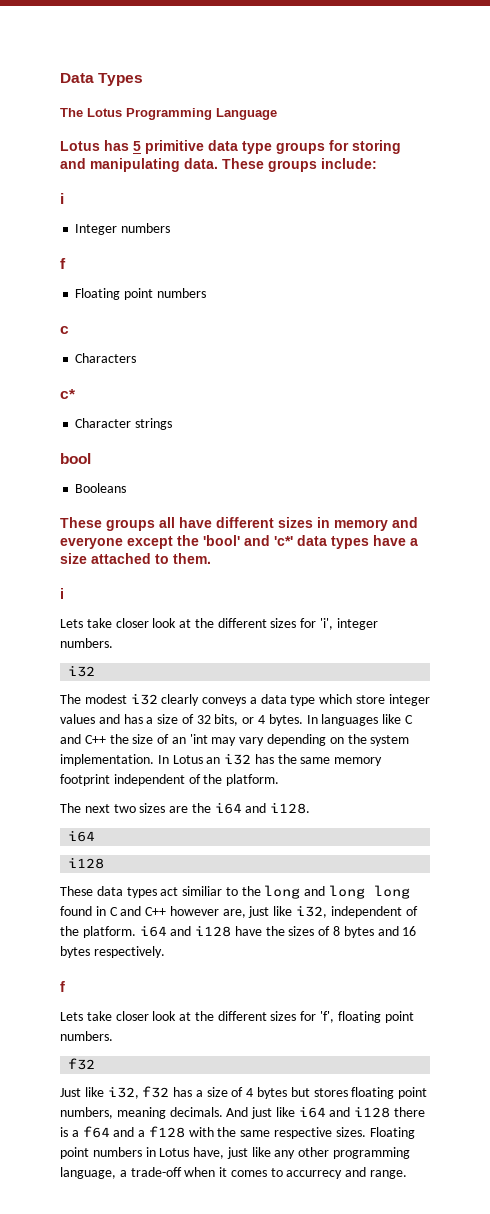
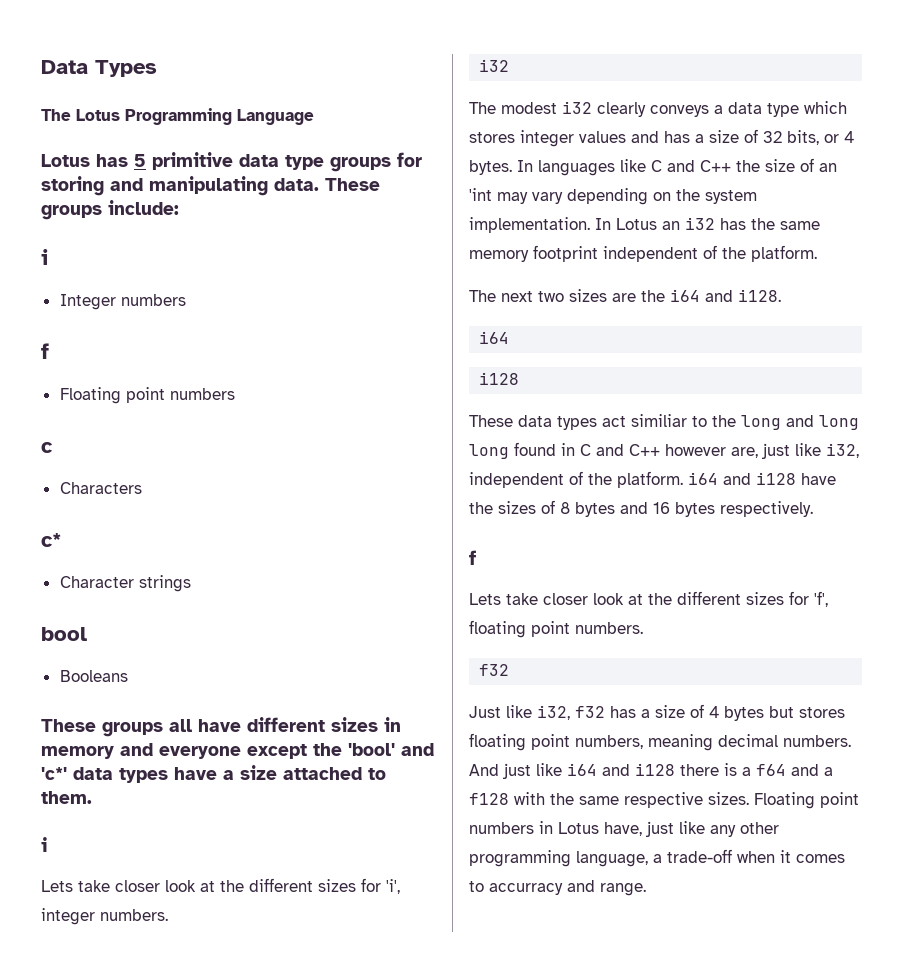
[356,695,386,704] store -> [469,132,515,143] stores
[169,1107,223,1117] decimals. -> [718,734,851,747] decimal numbers.
[286,1170,343,1179] accurrecy -> [489,883,563,895] accurracy

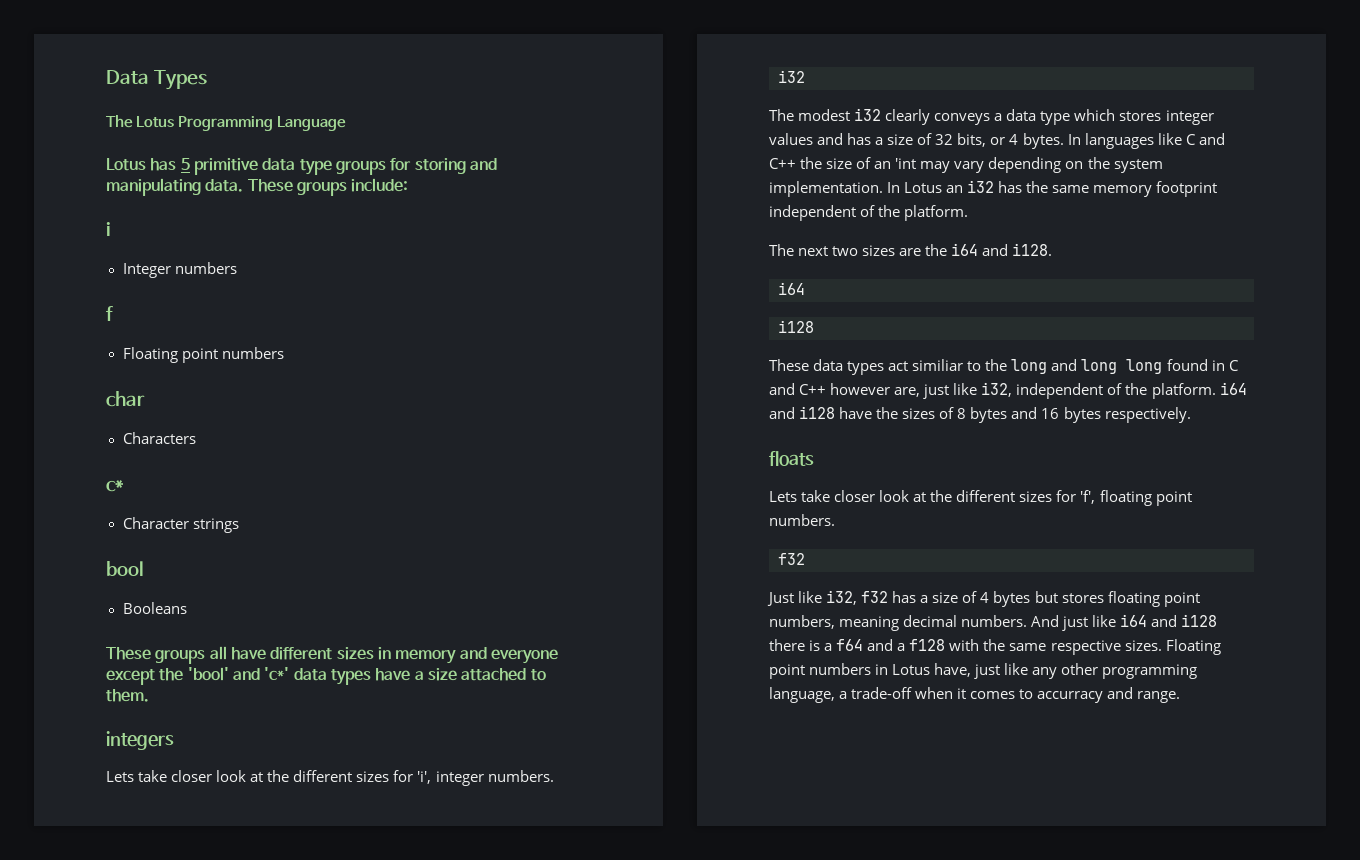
[41,442,53,453] c -> [106,391,145,407] char
[41,837,47,852] i -> [106,731,174,750] integers
[469,550,476,565] f -> [769,451,814,466] floats

